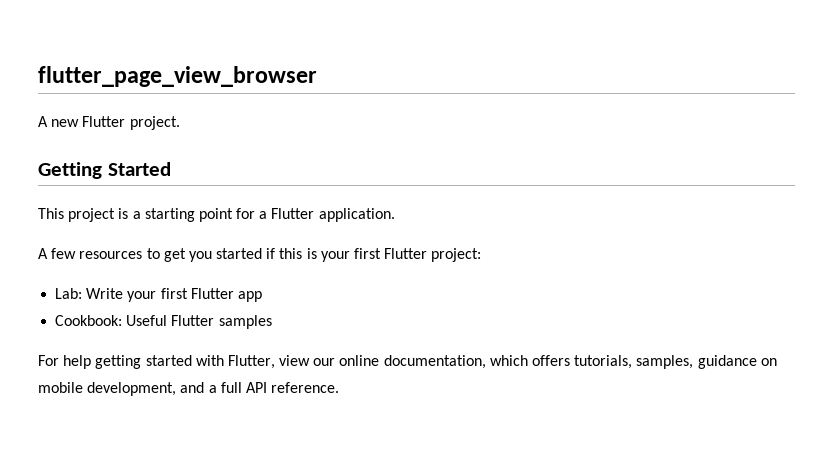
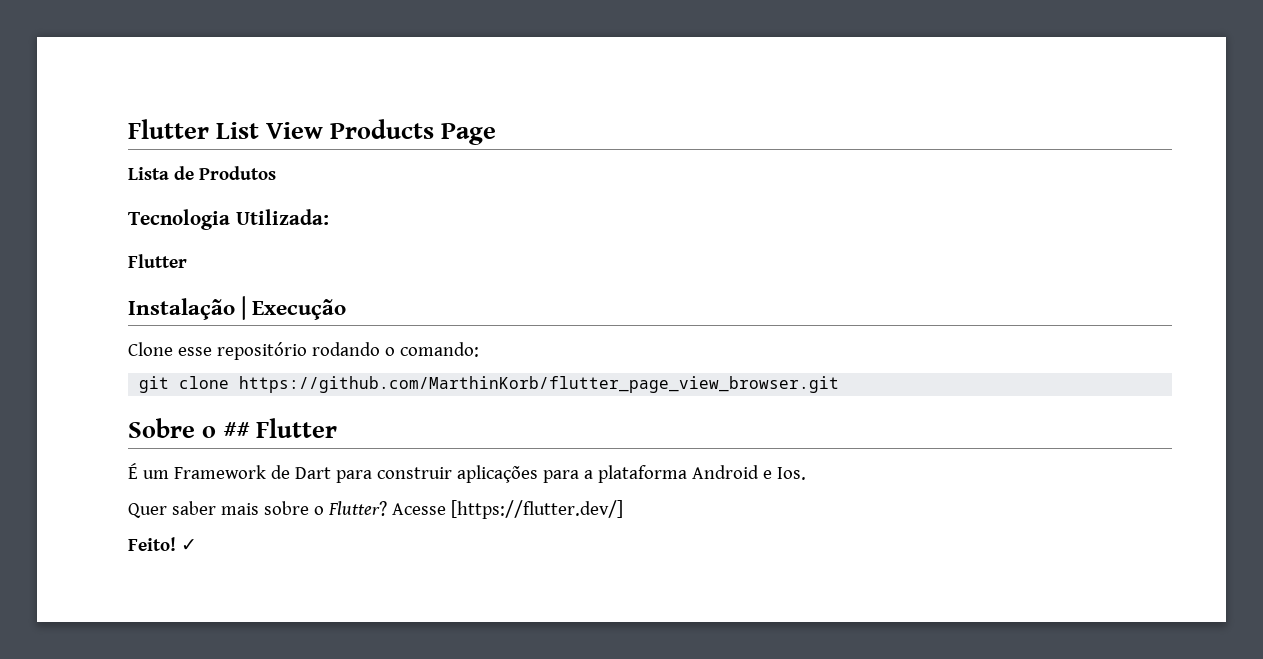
[38,66,317,87] [38,116,180,130] [38,162,171,179] [38,208,395,222] [38,248,482,262] [55,288,262,302] [55,315,272,329] [38,355,777,369] [38,382,340,396] flutter_page_view_browser // A new Flutter project. // Getting Started // This project is a starting point for a Flutter application. // A few resources to get you started if this is your first Flutter project: // Lab: Write your first Flutter app // Cookbook: Useful Flutter samples // For help getting started with Flutter, view our online documentation, which offers tutorials, samples, guidance on mobile development, and a full API reference. -> [128,119,497,145] [128,166,276,180] [128,209,329,230] [128,254,187,268] [128,296,347,320] [128,342,479,360] [139,376,840,393] [128,418,338,438] [128,463,806,483] [128,500,623,519] [128,537,197,551] Flutter List View Products Page // Lista de Produtos // Tecnologia Utilizada: // Flutter // Instalação | Execução // Clone esse repositório rodando o comando: // git clone https://github.com/MarthinKorb/flutter_page_view_browser.git // Sobre o ## Flutter // É um Framework de Dart para construir aplicações para a plataforma Android e Ios. // Quer saber mais sobre o Flutter? Acesse [https://flutter.dev/] // Feito! ✓

